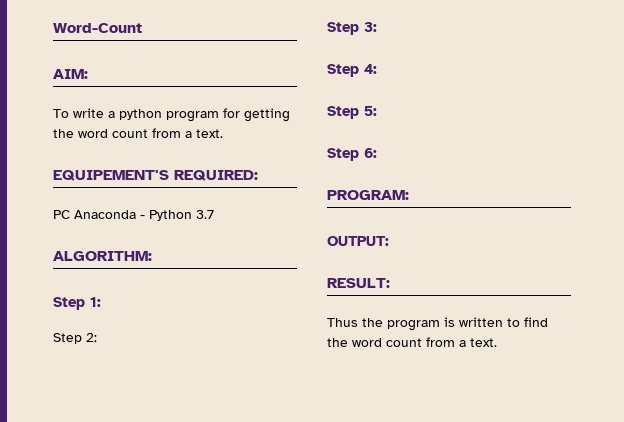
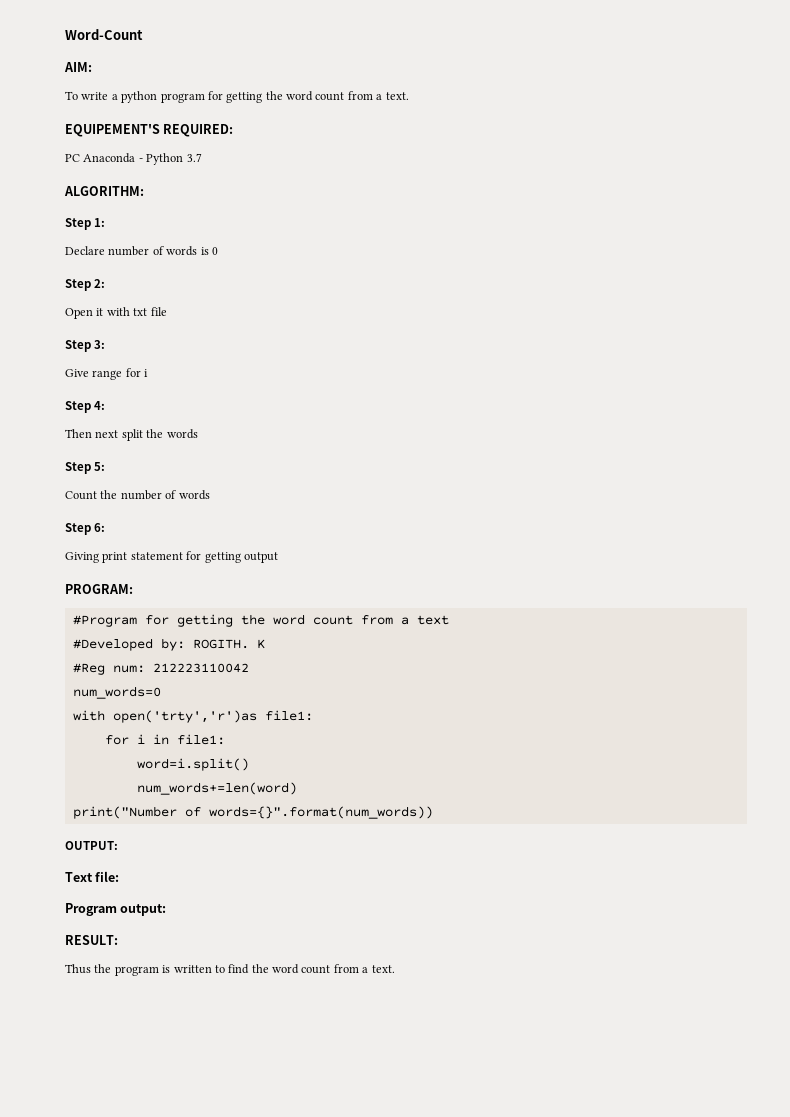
[53,333,97,344] [327,22,377,35] [327,64,377,77] [327,106,377,119] [327,148,377,161] [327,190,409,200] [327,236,389,246] Step 2: // Step 3: // Step 4: // Step 5: // Step 6: // PROGRAM: // OUTPUT: -> [65,246,218,256] [65,279,106,291] [65,307,167,319] [65,340,106,352] [65,368,149,380] [65,401,106,413] [65,429,198,441] [65,462,106,474] [65,490,210,500] [65,523,106,535] [65,551,278,563] [65,584,133,594] [72,614,449,627] [72,638,265,651] [72,663,249,675] [72,686,161,699] [72,710,313,723] [104,734,225,745] [136,758,249,771] [136,782,297,795] [72,806,433,819] [65,841,118,850] [65,871,120,882] [65,903,167,916] Declare number of words is 0 // Step 2: // Open it with txt file // Step 3: // Give range for i // Step 4: // Then next split the words // Step 5: // Count the number of words // Step 6: // Giving print statement for getting output // PROGRAM: // #Program for getting the word count from a text // #Developed by: ROGITH. K // #Reg num: 212223110042 // num_words=0 // with open('trty','r')as file1: // for i in file1: // word=i.split() // num_words+=len(word) // print("Number of words={}".format(num_words)) // OUTPUT: // Text file: // Program output:

